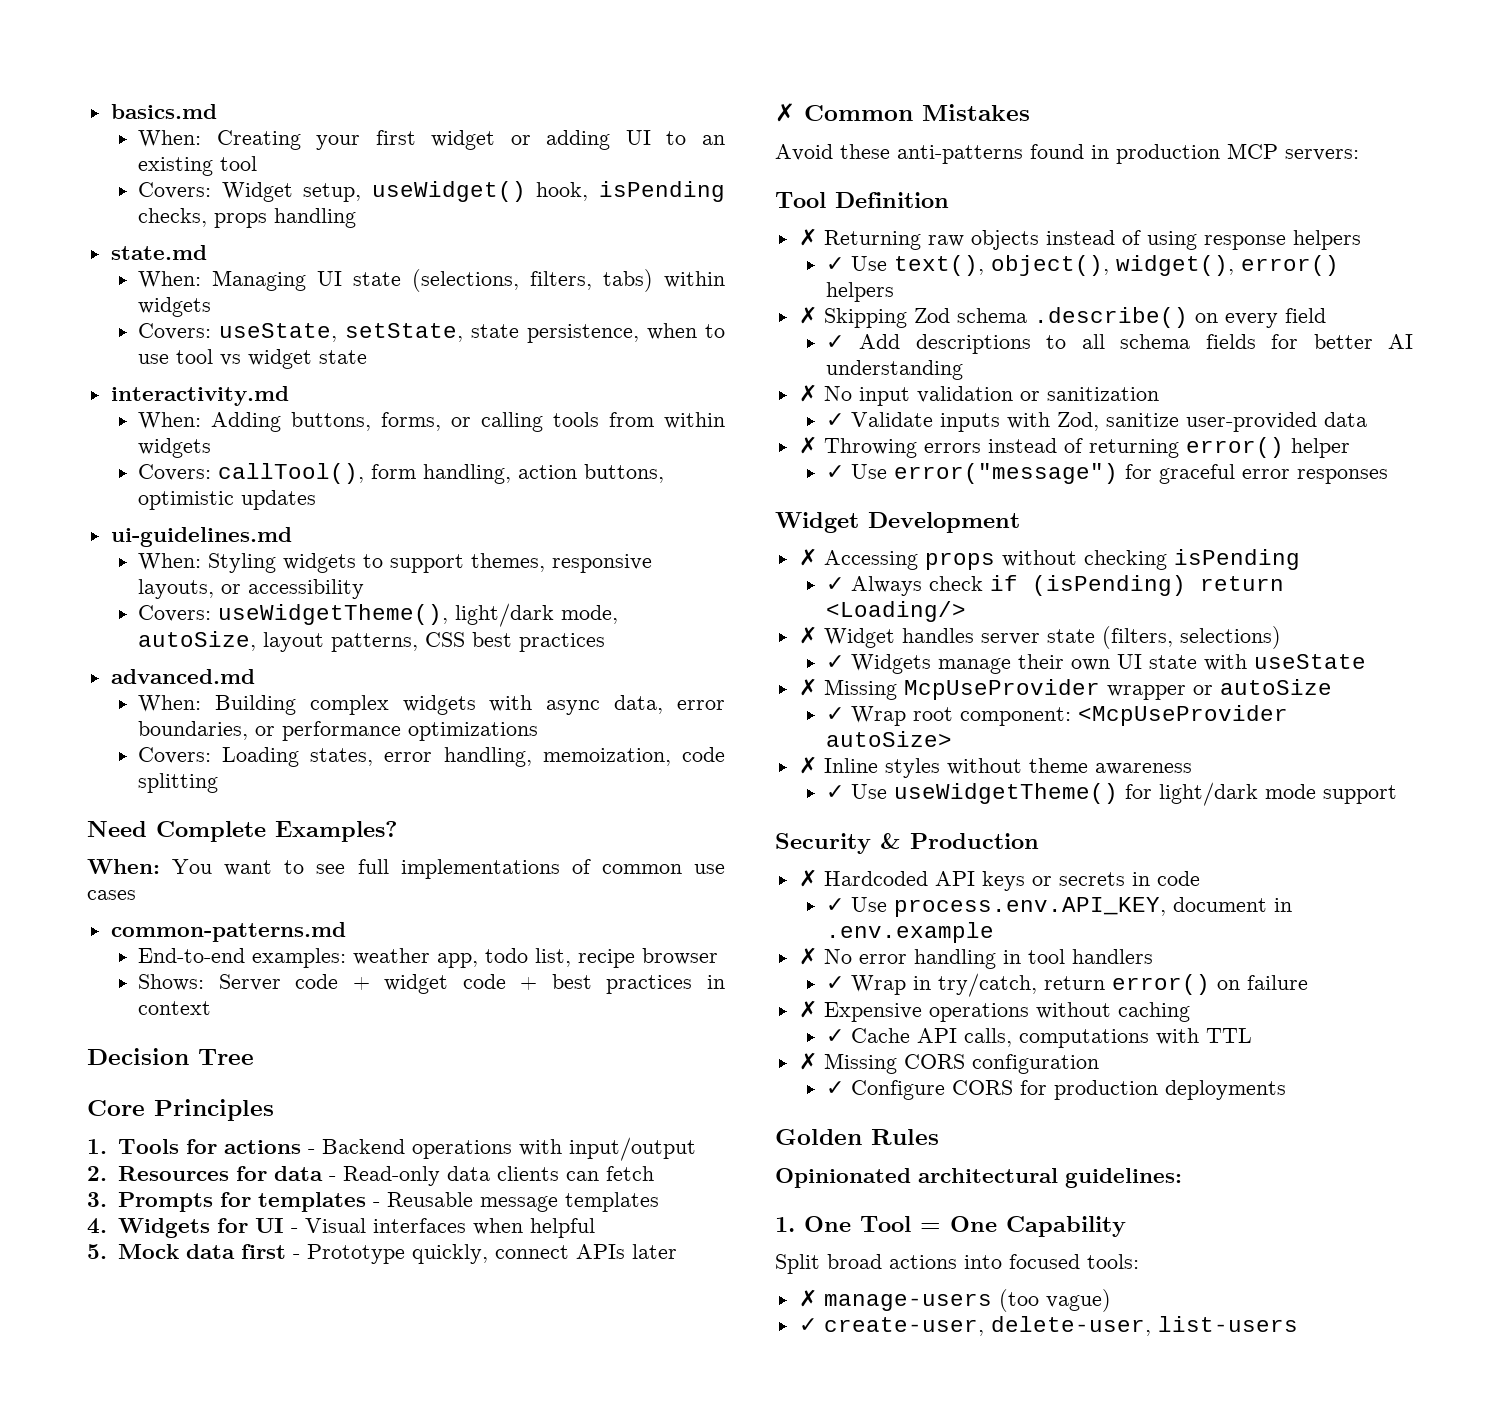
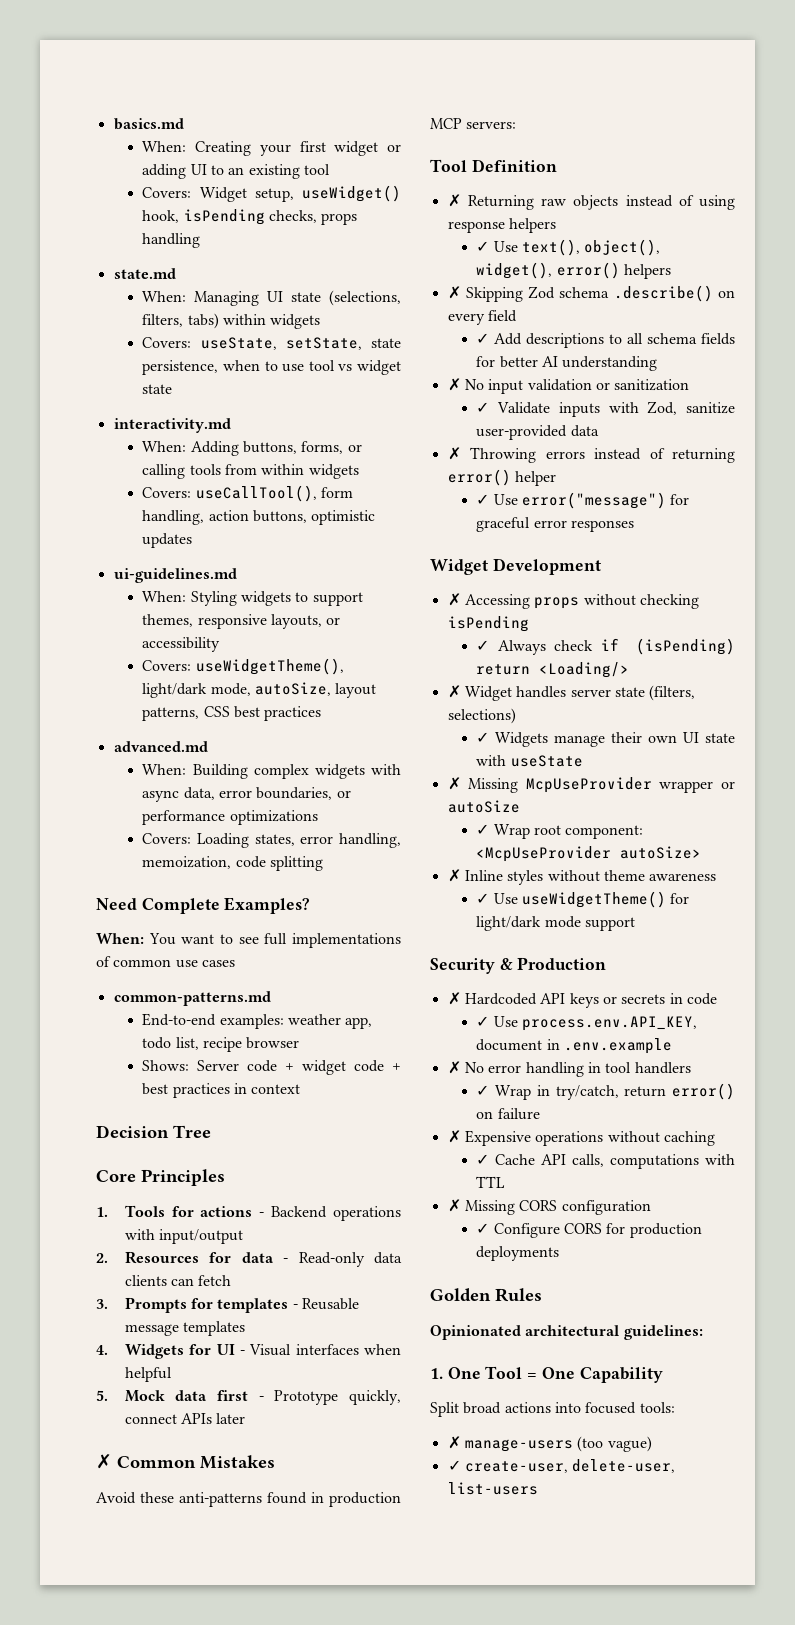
[217,463,364,484] callTool(), -> [195,485,317,502] useCallTool(),

